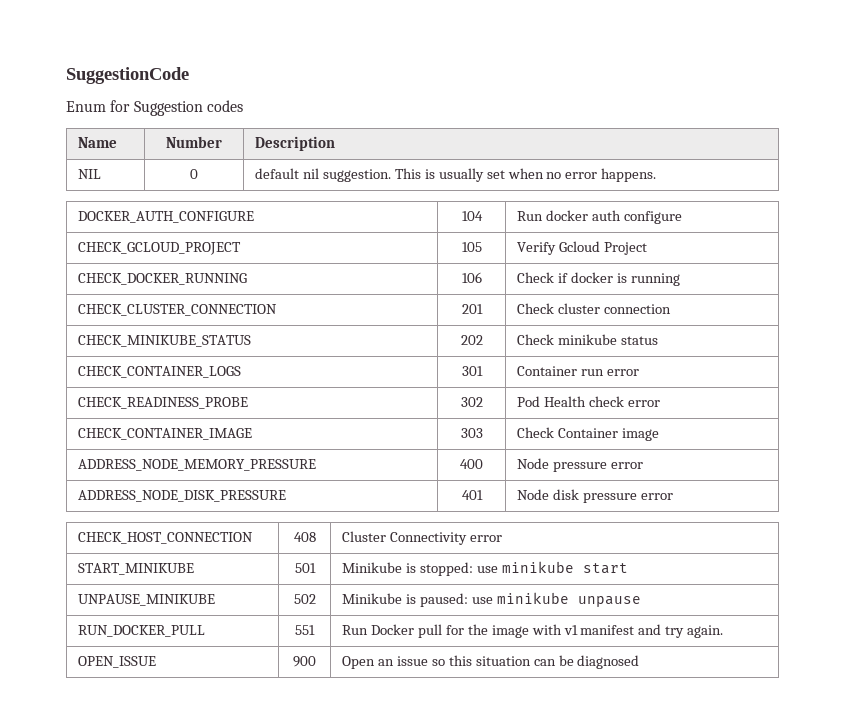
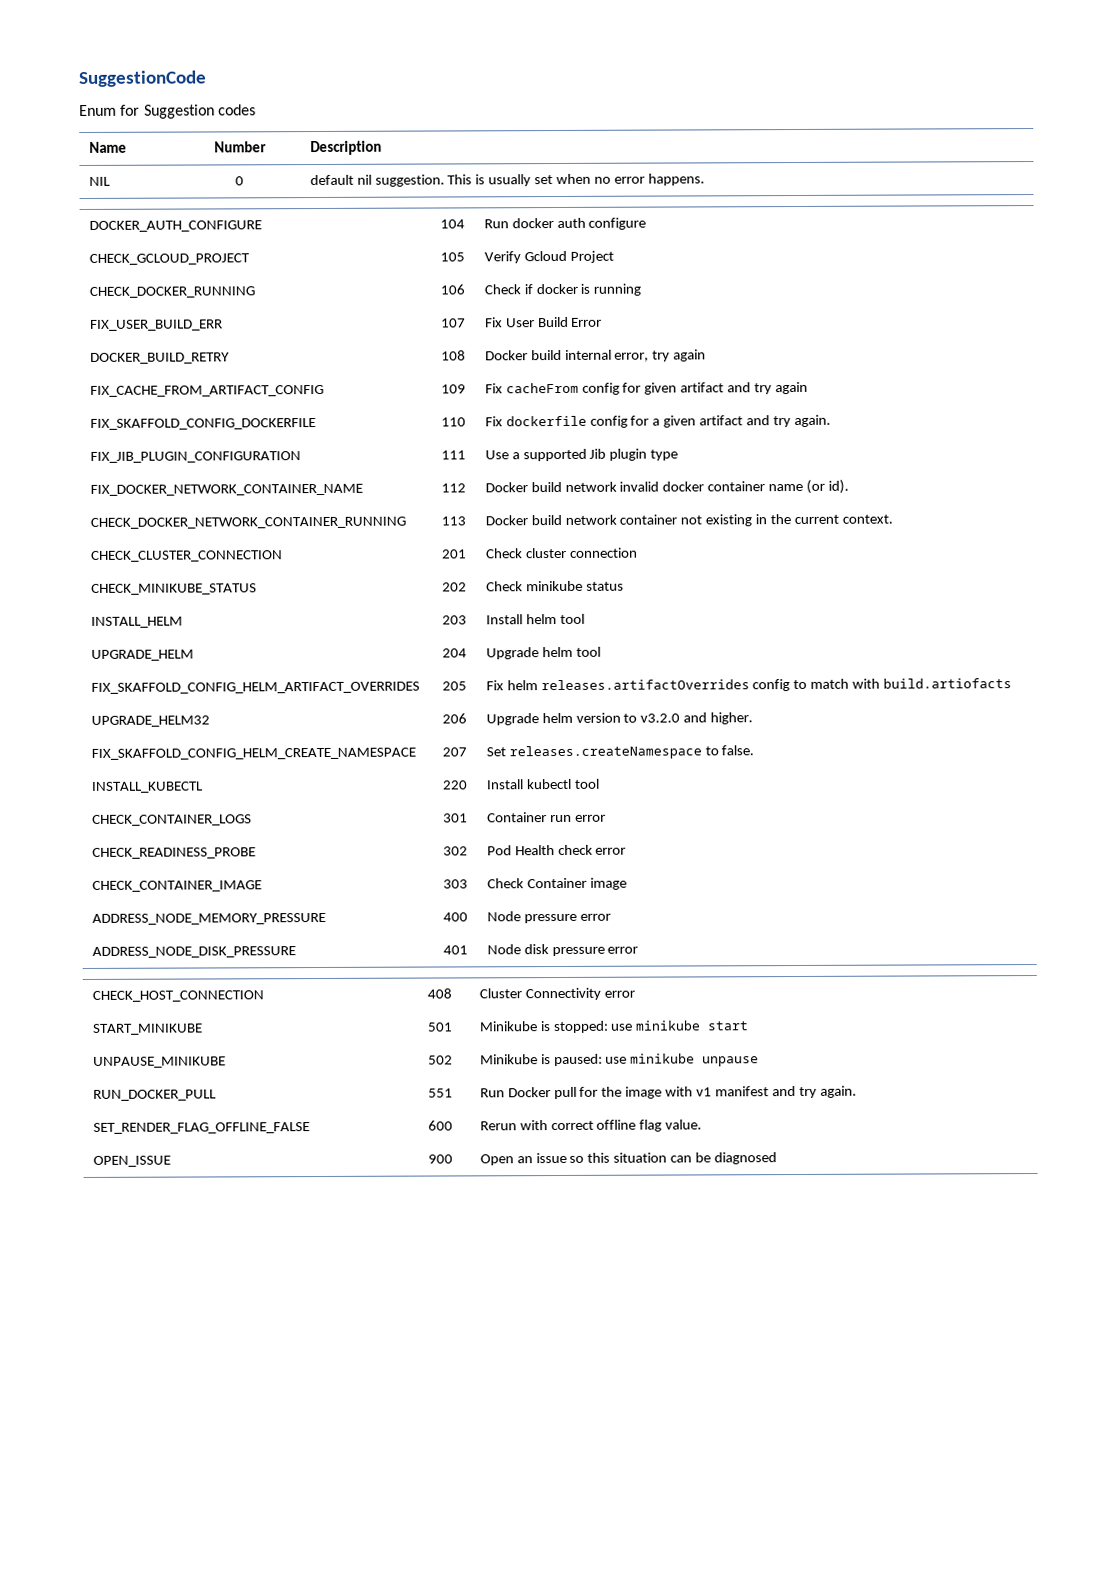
(680, 279) none -> [89,319,223,331] [441,318,466,328] [484,316,603,328] [89,352,230,364] [441,350,466,361] [484,349,707,362] [89,384,324,397] [441,384,466,394] [484,381,809,395] [89,418,316,430] [441,417,466,427] [484,414,831,428] [89,451,301,463] [441,450,466,460] [484,448,679,462] [89,483,363,496] [441,483,466,493] [484,479,850,494] [89,516,406,529] [441,516,466,526] [484,514,893,527] // FIX_USER_BUILD_ERR | 107 | Fix User Build Error // DOCKER_BUILD_RETRY | 108 | Docker build internal error, try again // FIX_CACHE_FROM_ARTIFACT_CONFIG | 109 | Fix cacheFrom config for given artifact and try again // FIX_SKAFFOLD_CONFIG_DOCKERFILE | 110 | Fix dockerfile config for a given artifact and try again. // FIX_JIB_PLUGIN_CONFIGURATION | 111 | Use a supported Jib plugin type // FIX_DOCKER_NETWORK_CONTAINER_NAME | 112 | Docker build network invalid docker container name (or id). // CHECK_DOCKER_NETWORK_CONTAINER_RUNNING | 113 | Docker build network container not existing in the current context.
(659, 340) none -> [90,616,183,628] [442,615,467,625] [485,613,585,625] [90,649,194,661] [442,648,467,658] [485,646,601,660] [90,681,420,694] [442,681,467,691] [485,678,1013,692] [90,715,210,727] [442,713,467,724] [485,712,754,726] [90,747,416,760] [442,747,467,757] [485,745,755,760] [90,781,204,793] [442,780,468,790] [485,778,600,790] // INSTALL_HELM | 203 | Install helm tool // UPGRADE_HELM | 204 | Upgrade helm tool // FIX_SKAFFOLD_CONFIG_HELM_ARTIFACT_OVERRIDES | 205 | Fix helm releases.artifactOverrides config to match with build.artiofacts // UPGRADE_HELM32 | 206 | Upgrade helm version to v3.2.0 and higher. // FIX_SKAFFOLD_CONFIG_HELM_CREATE_NAMESPACE | 207 | Set releases.createNamespace to false. // INSTALL_KUBECTL | 220 | Install kubectl tool
(724, 631) none -> [92,1122,310,1134] [428,1120,453,1131] [479,1119,703,1132] // SET_RENDER_FLAG_OFFLINE_FALSE | 600 | Rerun with correct offline flag value.

